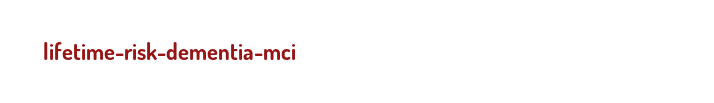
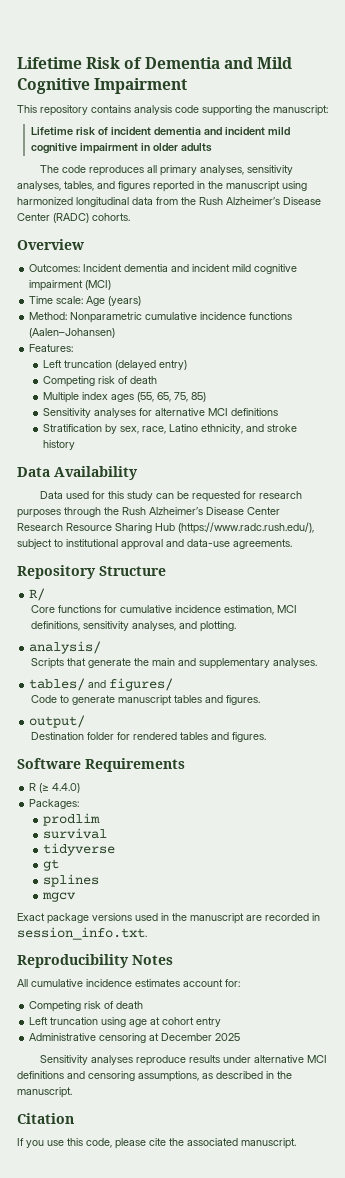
[43,42,296,60] lifetime-risk-dementia-mci -> [17,57,292,69] [17,78,188,94] [17,105,328,116] [30,127,290,136] [30,143,212,154] [39,165,293,176] [17,181,307,192] [17,197,321,207] [17,213,130,223] [17,239,84,250] [29,264,298,274] [29,280,112,291] [29,296,142,306] [29,312,293,323] [29,328,116,338] [29,344,74,352] [42,360,187,370] [42,376,157,387] [42,392,206,403] [42,408,278,418] [42,424,297,434] [42,440,75,450] [17,466,138,480] [39,491,302,502] [17,507,280,518] [17,522,314,534] [17,539,292,550] [17,565,166,579] [29,588,46,601] [30,605,297,615] [30,621,236,632] [29,641,102,654] [30,658,317,669] [29,678,174,691] [30,695,260,706] [29,715,86,728] [30,732,266,742] [17,758,185,772] [29,783,81,793] [29,799,80,809] [42,813,100,826] [42,828,107,839] [42,843,115,856] [42,859,59,871] [42,874,99,887] [41,892,76,902] [17,913,320,924] [17,927,147,940] [17,954,173,968] [17,979,240,987] [29,1001,144,1012] [29,1017,222,1027] [29,1033,241,1043] [39,1055,327,1066] [17,1071,292,1082] [17,1087,72,1098] [17,1113,74,1124] [17,1138,296,1149] Lifetime Risk of Dementia and Mild Cognitive Impairment // This repository contains analysis code supporting the manuscript: // Lifetime risk of incident dementia and incident mild cognitive impairment in older adults // The code reproduces all primary analyses, sensitivity analyses, tables, and figures reported in the manuscript using harmonized longitudinal data from the Rush Alzheimer’s Disease Center (RADC) cohorts. // Overview // Outcomes: Incident dementia and incident mild cognitive impairment (MCI) // Time scale: Age (years) // Method: Nonparametric cumulative incidence functions (Aalen–Johansen) // Features: // Left truncation (delayed entry) // Competing risk of death // Multiple index ages (55, 65, 75, 85) // Sensitivity analyses for alternative MCI definitions // Stratification by sex, race, Latino ethnicity, and stroke history // Data Availability // Data used for this study can be requested for research purposes through the Rush Alzheimer’s Disease Center Research Resource Sharing Hub (https://www.radc.rush.edu/), subject to institutional approval and data-use agreements. // Repository Structure // R/ // Core functions for cumulative incidence estimation, MCI definitions, sensitivity analyses, and plotting. // analysis/ // Scripts that generate the main and supplementary analyses. // tables/ and figures/ // Code to generate manuscript tables and figures. // output/ // Destination folder for rendered tables and figures. // Software Requirements // R (≥ 4.4.0) // Packages: // prodlim // survival // tidyverse // gt // splines // mgcv // Exact package versions used in the manuscript are recorded in session_info.txt. // Reproducibility Notes // All cumulative incidence estimates account for: // Competing risk of death // Left truncation using age at cohort entry // Administrative censoring at December 2025 // Sensitivity analyses reproduce results under alternative MCI definitions and censoring assumptions, as described in the manuscript. // Citation // If you use this code, please cite the associated manuscript.

